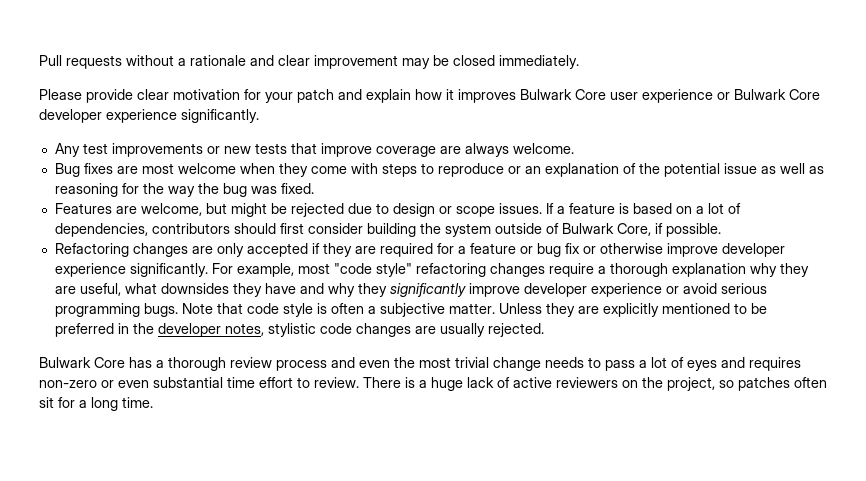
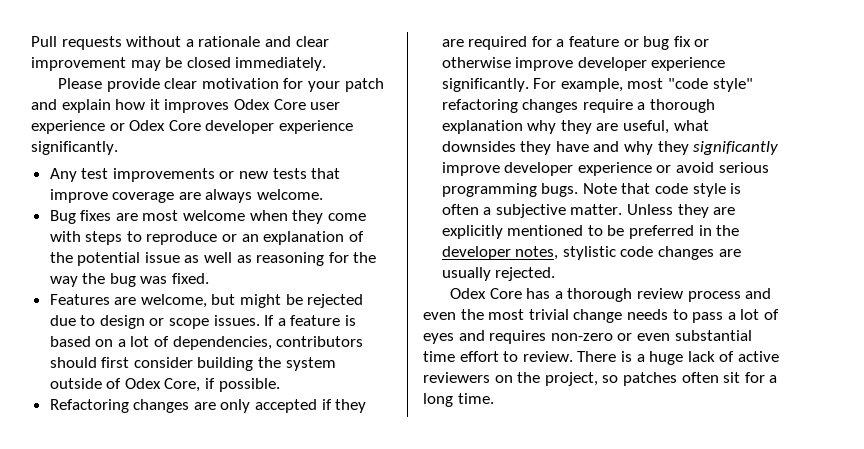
[520,89,572,100] Bulwark -> [233,99,270,110] Odex
[734,89,786,100] Bulwark -> [129,120,166,131] Odex
[561,223,614,234] Bulwark -> [124,378,161,389] Odex
[39,357,91,368] Bulwark -> [450,288,487,299] Odex

